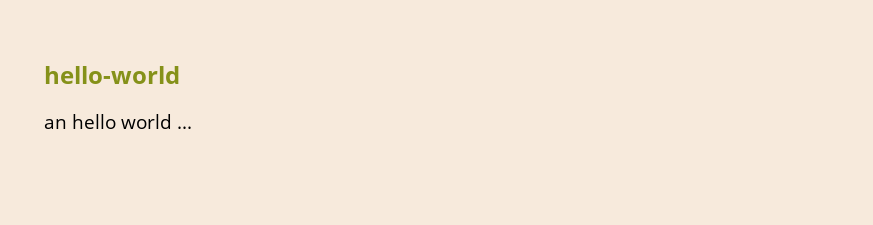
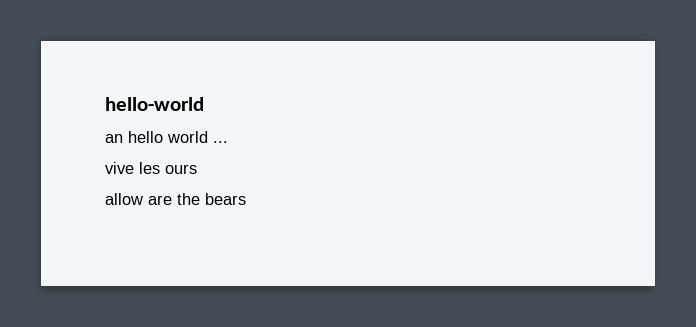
(192, 127) none -> [105,162,197,174] [105,193,246,205] // vive les ours // allow are the bears

